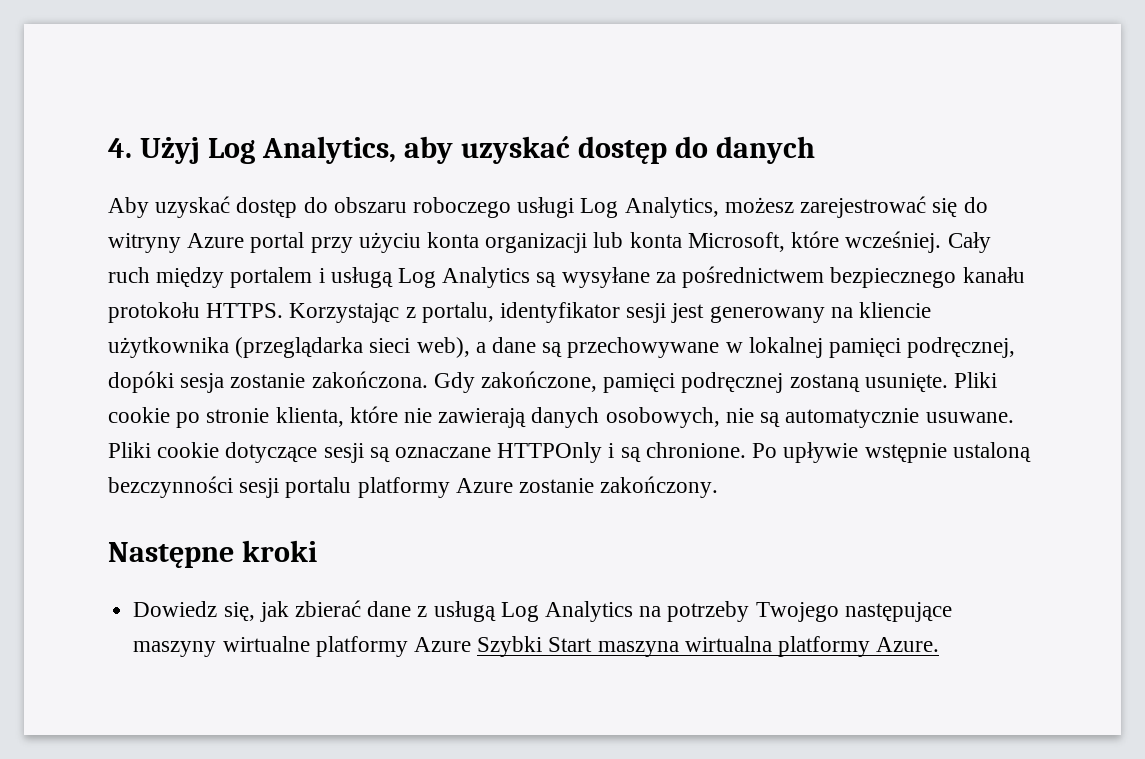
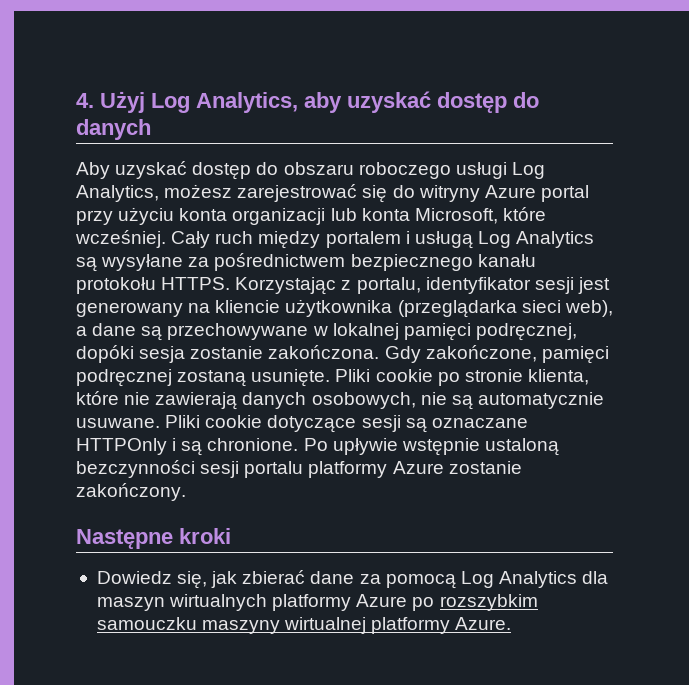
[417,601,952,622] [133,636,772,657] z usługą Log Analytics na potrzeby Twojego następujące maszyny wirtualne platformy Azure Szybki Start maszyna wirtualna -> [359,571,609,589] [96,594,538,611] [96,617,367,634] za pomocą Log Analytics dla maszyn wirtualnych platformy Azure po rozszybkim samouczku maszyny wirtualnej

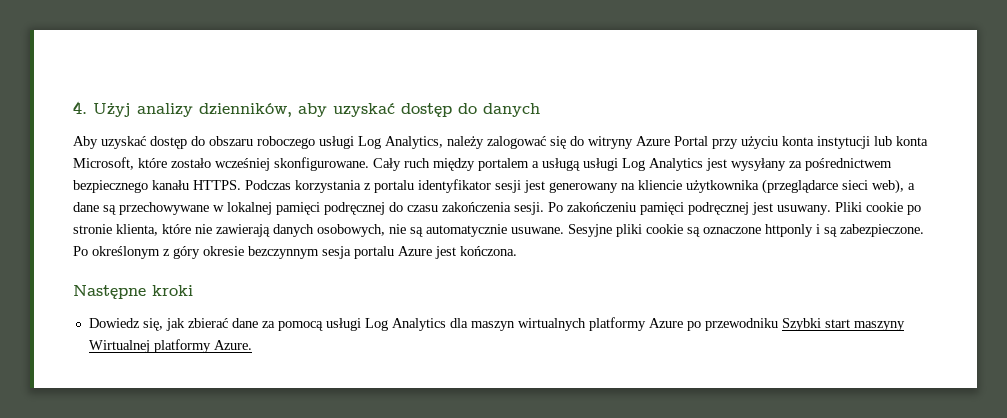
[151,92,298,113] Log Analytics, -> [137,103,292,117] analizy dzienników,
[164,184,358,202] możesz zarejestrować -> [447,136,546,149] należy zalogować
[540,185,589,202] portal -> [674,136,708,146] Portal
[232,208,326,225] organizacji -> [817,136,870,149] instytucji
[75,230,166,248] wcześniej. -> [171,157,369,171] zostało wcześniej skonfigurowane.
[405,231,595,249] [76,253,536,272] [76,277,421,295] i usługą Log Analytics są wysyłane za pośrednictwem bezpiecznego kanału protokołu HTTPS. Korzystając z portalu, -> [532,158,892,171] [73,180,414,193] a usługą usługi Log Analytics jest wysyłany za pośrednictwem bezpiecznego kanału HTTPS. Podczas korzystania z portalu
[397,300,517,318] (przeglądarka -> [762,179,838,194] (przeglądarce
[475,323,577,341] [76,345,609,364] [76,369,331,387] podręcznej, dopóki sesja zostanie zakończona. Gdy zakończone, pamięci podręcznej zostaną usunięte. -> [324,202,831,215] podręcznej do czasu zakończenia sesji. Po zakończeniu pamięci podręcznej jest usuwany.
[165,415,528,433] [76,438,559,456] [76,460,522,478] [76,483,186,501] Pliki cookie dotyczące sesji są oznaczane HTTPOnly i są chronione. Po upływie wstępnie ustaloną bezczynności sesji portalu platformy Azure zostanie zakończony. -> [568,224,924,237] [73,246,517,259] Sesyjne pliki cookie są oznaczone httponly i są zabezpieczone. Po określonym z góry okresie bezczynnym sesja portalu Azure jest kończona.
(456, 581) none -> [325,318,361,331] usługi
[439,594,538,611] [96,617,367,634] rozszybkim samouczku maszyny wirtualnej -> [704,318,905,331] [88,340,150,353] przewodniku Szybki start maszyny Wirtualnej

